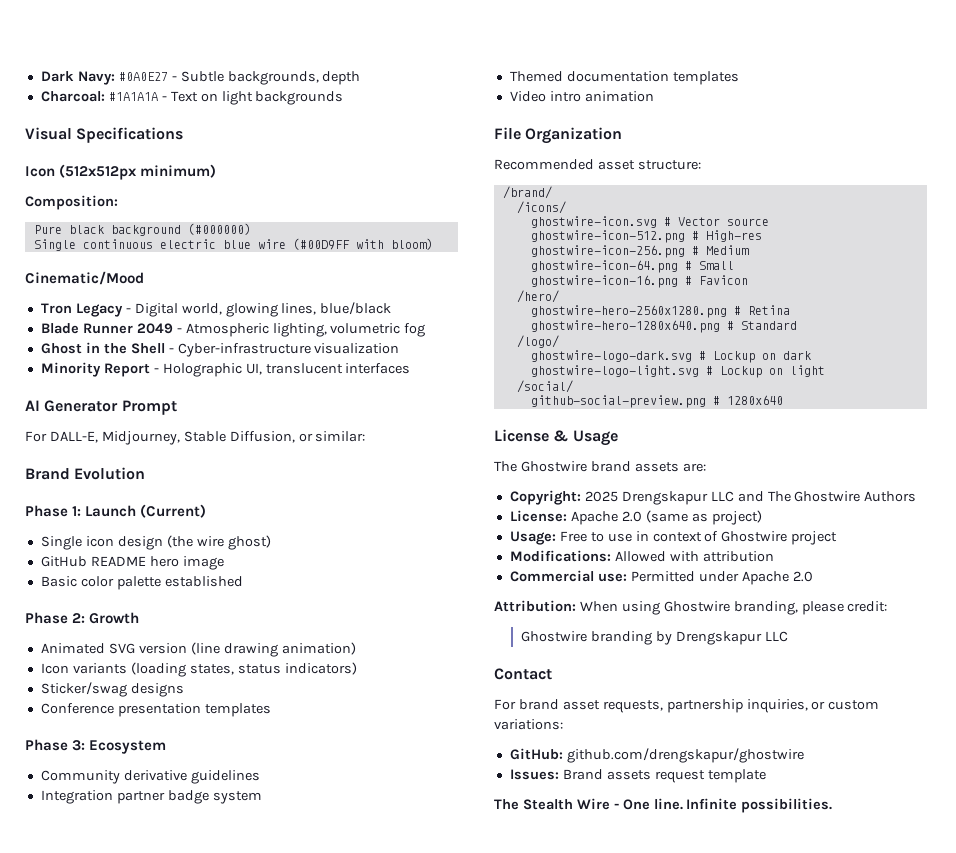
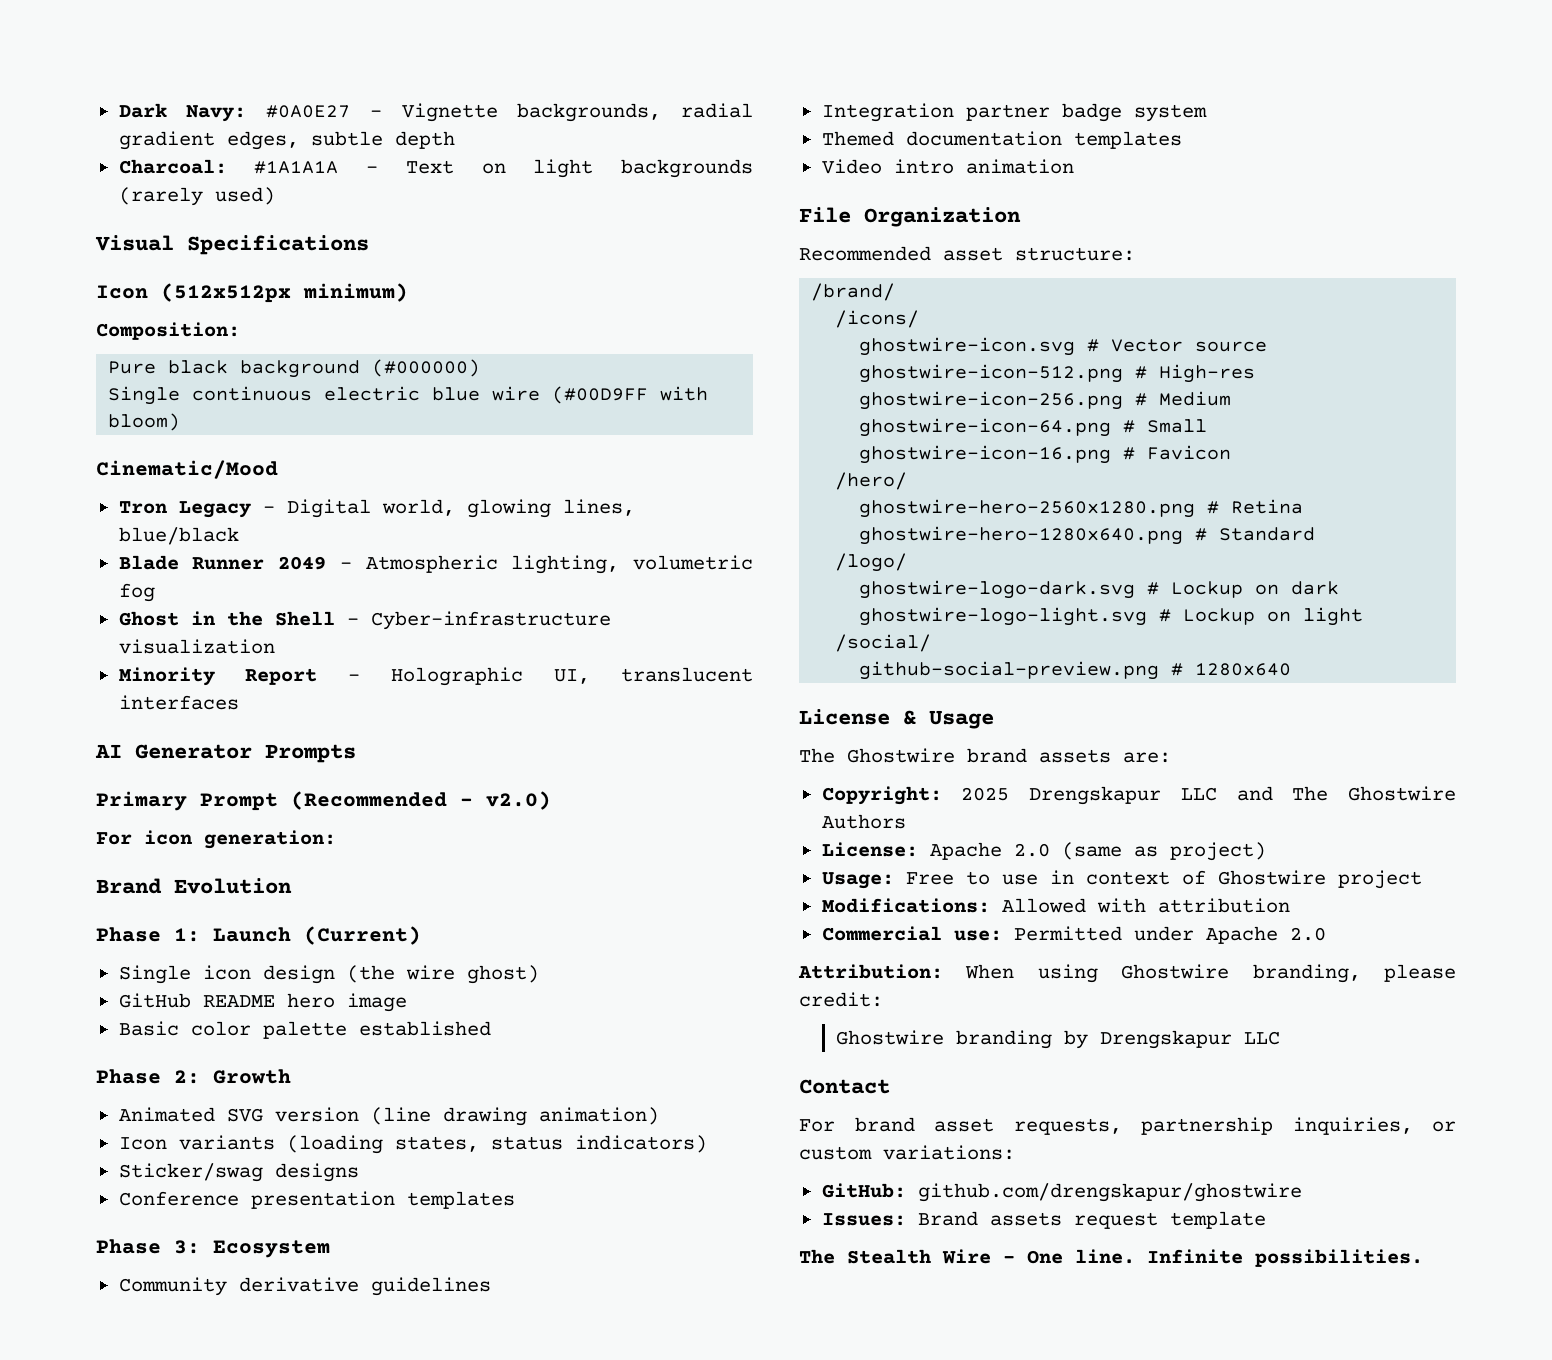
[180,71,319,85] Subtle backgrounds, -> [401,103,754,122] [118,131,383,150] Vignette backgrounds, radial gradient edges, subtle
(344, 98) none -> [118,187,275,206] (rarely used)
(119, 406) none -> [265,744,356,763] [96,791,187,811] Prompts // Primary
[25,431,366,445] // For DALL-E, Midjourney, Stable Diffusion, or similar: -> [291,791,551,810] [96,830,336,849] (Recommended - v2.0) // For icon generation:

